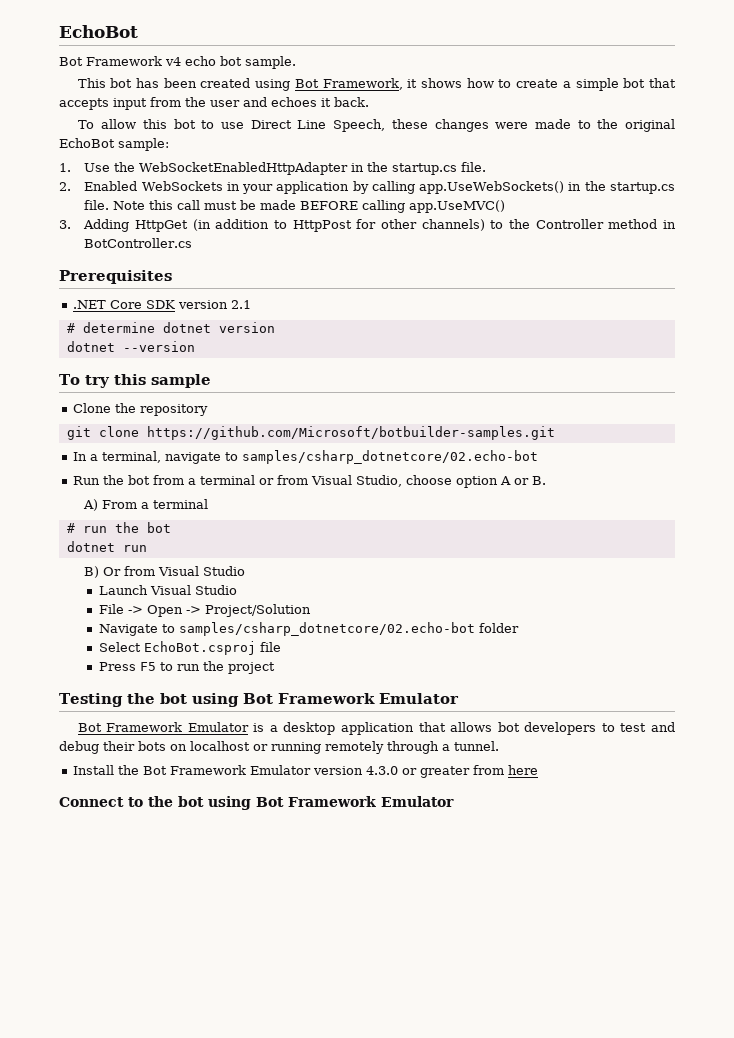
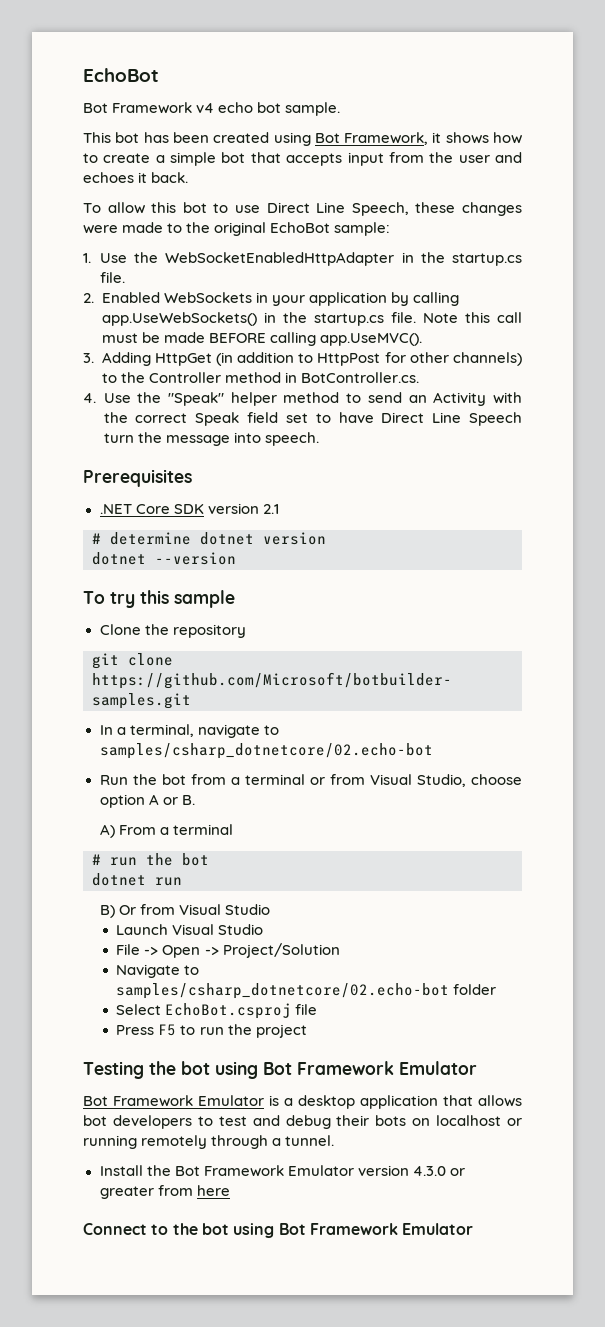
[409,200,506,213] app.UseMVC() -> [319,333,422,346] app.UseMVC().
[84,238,193,248] BotController.cs -> [300,372,419,383] [83,392,522,406] [103,412,522,426] [103,432,319,446] BotController.cs. // 4. Use the "Speak" helper method to send an Activity with the correct Speak field set to have Direct Line Speech turn the message into speech.

